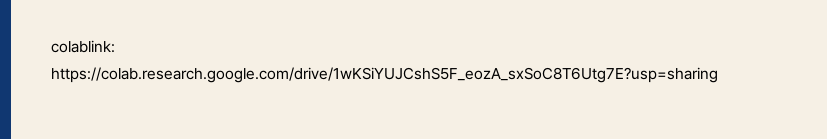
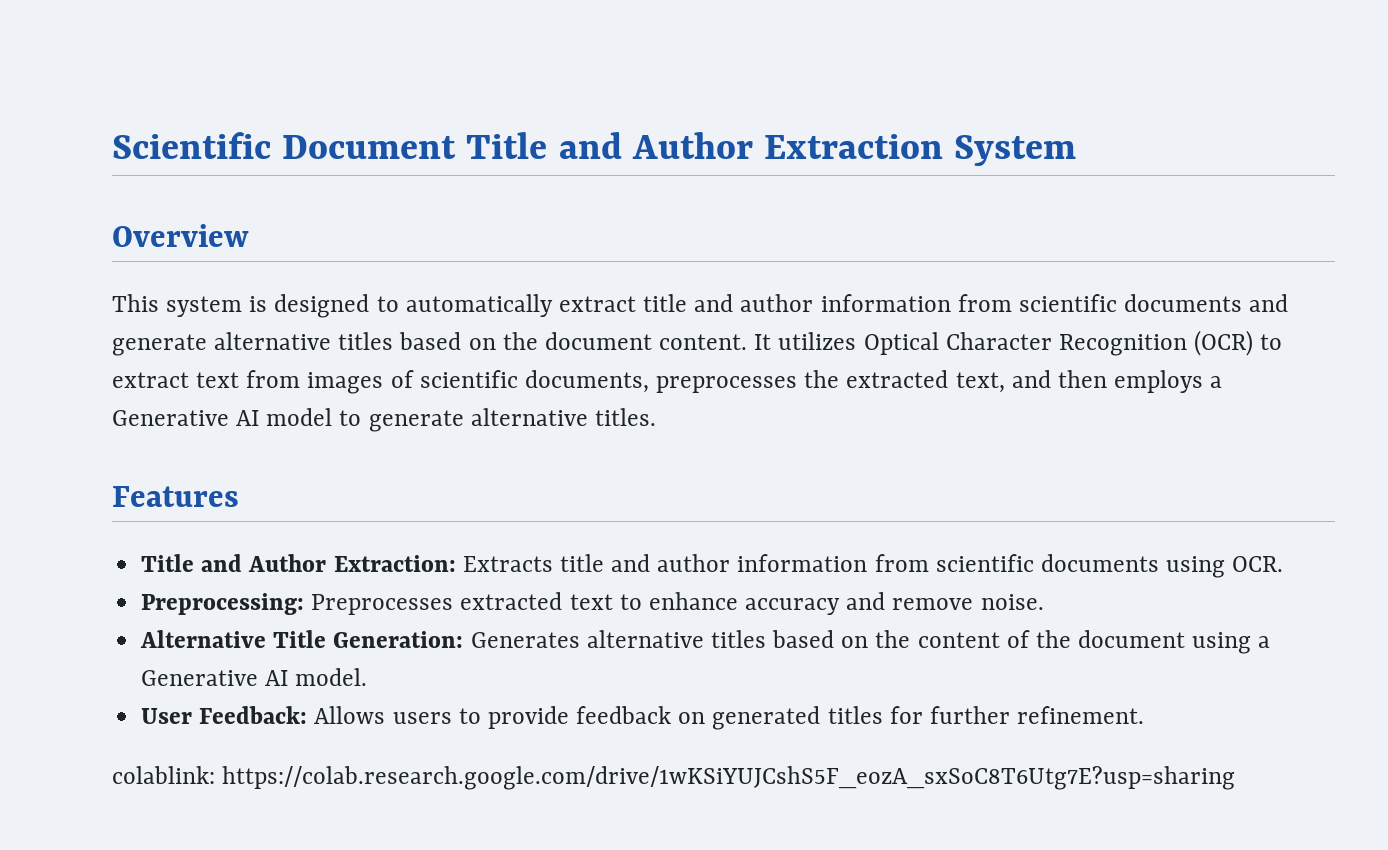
(51, 46) none -> [112,132,1077,166] [112,224,249,247] [112,294,1289,318] [112,330,1283,356] [112,370,1223,394] [112,408,656,432] [112,486,239,507] [141,554,1284,578] [141,592,1044,615] [140,630,1271,654] [141,668,368,686] [141,706,1145,730] Scientific Document Title and Author Extraction System // Overview // This system is designed to automatically extract title and author information from scientific documents and generate alternative titles based on the document content. It utilizes Optical Character Recognition (OCR) to extract text from images of scientific documents, preprocesses the extracted text, and then employs a Generative AI model to generate alternative titles. // Features // Title and Author Extraction: Extracts title and author information from scientific documents using OCR. // Preprocessing: Preprocesses extracted text to enhance accuracy and remove noise. // Alternative Title Generation: Generates alternative titles based on the content of the document using a Generative AI model. // User Feedback: Allows users to provide feedback on generated titles for further refinement. //

